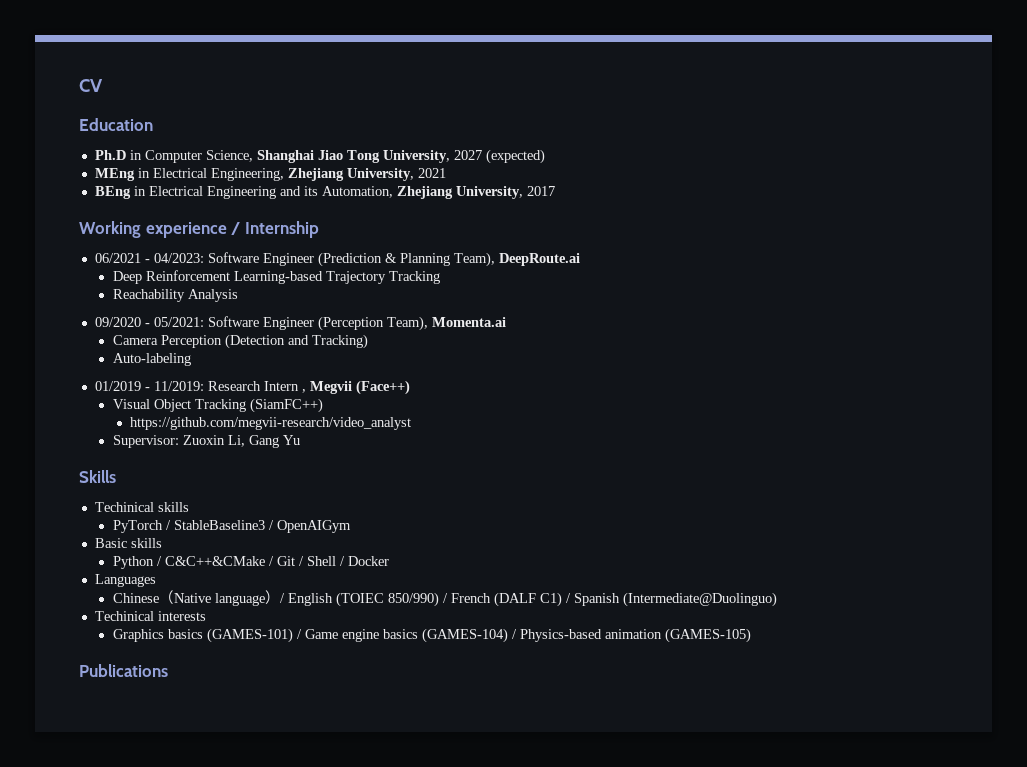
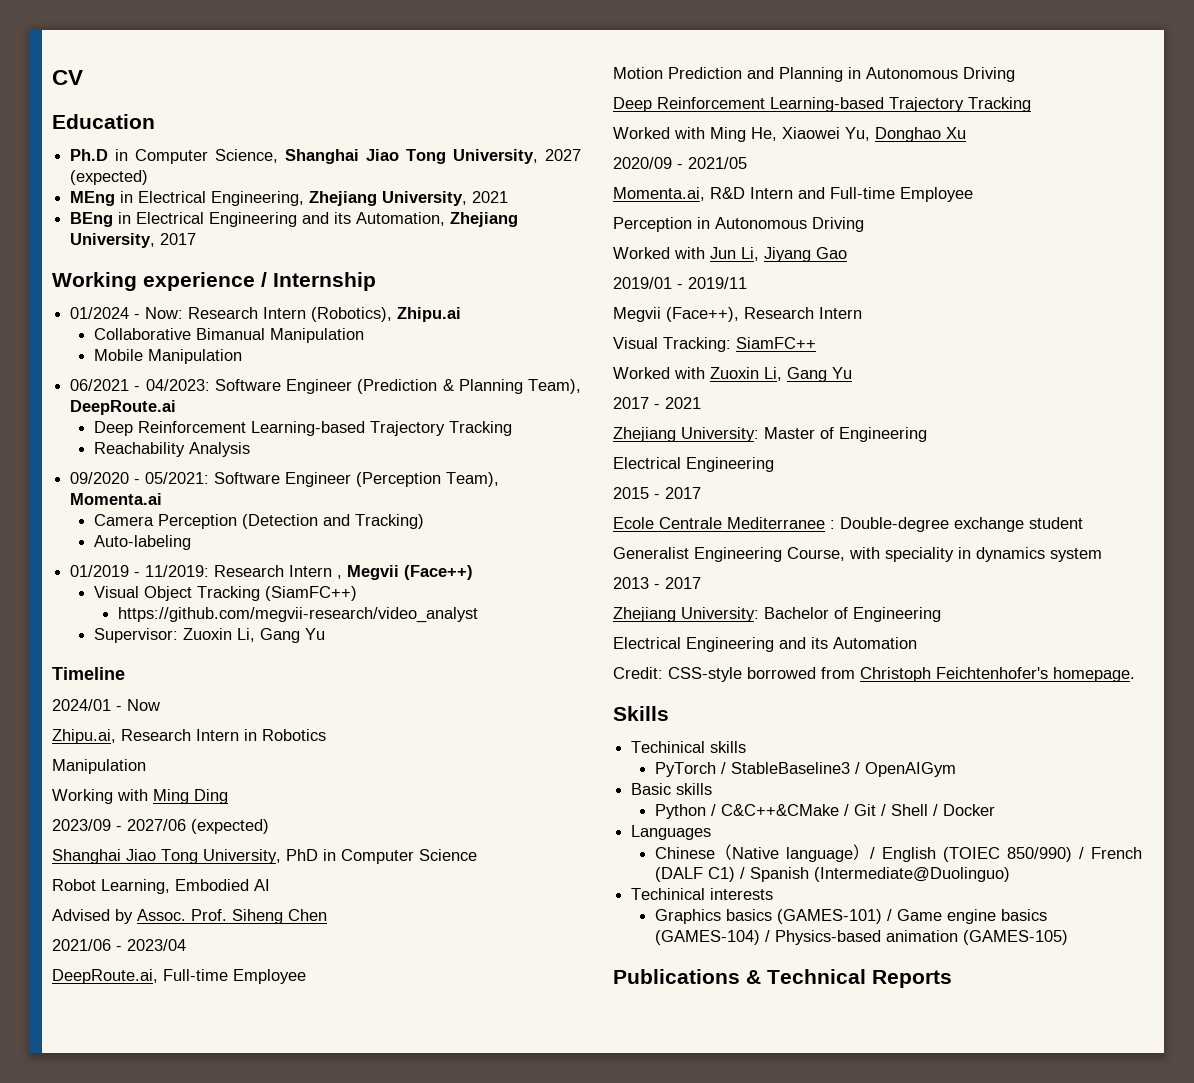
(319, 229) none -> [70,307,462,322] [93,328,364,343] [93,349,242,364] // 01/2024 - Now: Research Intern (Robotics), Zhipu.ai // Collaborative Bimanual Manipulation // Mobile Manipulation
(300, 440) none -> [52,667,125,680] [52,699,160,711] [52,729,326,744] [52,759,146,774] [52,789,228,804] [52,819,269,834] [52,849,477,864] [52,879,270,894] [52,909,327,924] [52,939,186,951] [52,969,306,984] [613,67,1015,82] [613,97,1031,112] [613,127,966,142] [613,157,747,169] [613,187,973,202] [613,217,864,232] [613,247,847,262] [613,277,747,289] [613,307,862,322] [613,337,816,352] [613,367,852,382] [613,397,701,409] [613,427,927,442] [613,457,774,472] [613,487,701,499] [613,517,1083,532] [613,547,1102,562] [613,577,701,589] [613,607,941,622] [613,637,917,652] [613,667,1135,682] // Timeline // 2024/01 - Now // Zhipu.ai, Research Intern in Robotics // Manipulation // Working with Ming Ding // 2023/09 - 2027/06 (expected) // Shanghai Jiao Tong University, PhD in Computer Science // Robot Learning, Embodied AI // Advised by Assoc. Prof. Siheng Chen // 2021/06 - 2023/04 // DeepRoute.ai, Full-time Employee // Motion Prediction and Planning in Autonomous Driving // Deep Reinforcement Learning-based Trajectory Tracking // Worked with Ming He, Xiaowei Yu, Donghao Xu // 2020/09 - 2021/05 // Momenta.ai, R&D Intern and Full-time Employee // Perception in Autonomous Driving // Worked with Jun Li, Jiyang Gao // 2019/01 - 2019/11 // Megvii (Face++), Research Intern // Visual Tracking: SiamFC++ // Worked with Zuoxin Li, Gang Yu // 2017 - 2021 // Zhejiang University: Master of Engineering // Electrical Engineering // 2015 - 2017 // Ecole Centrale Mediterranee : Double-degree exchange student // Generalist Engineering Course, with speciality in dynamics system // 2013 - 2017 // Zhejiang University: Bachelor of Engineering // Electrical Engineering and its Automation // Credit: CSS-style borrowed from Christoph Feichtenhofer's homepage.
(168, 670) none -> [746,969,952,988] & Technical Reports

